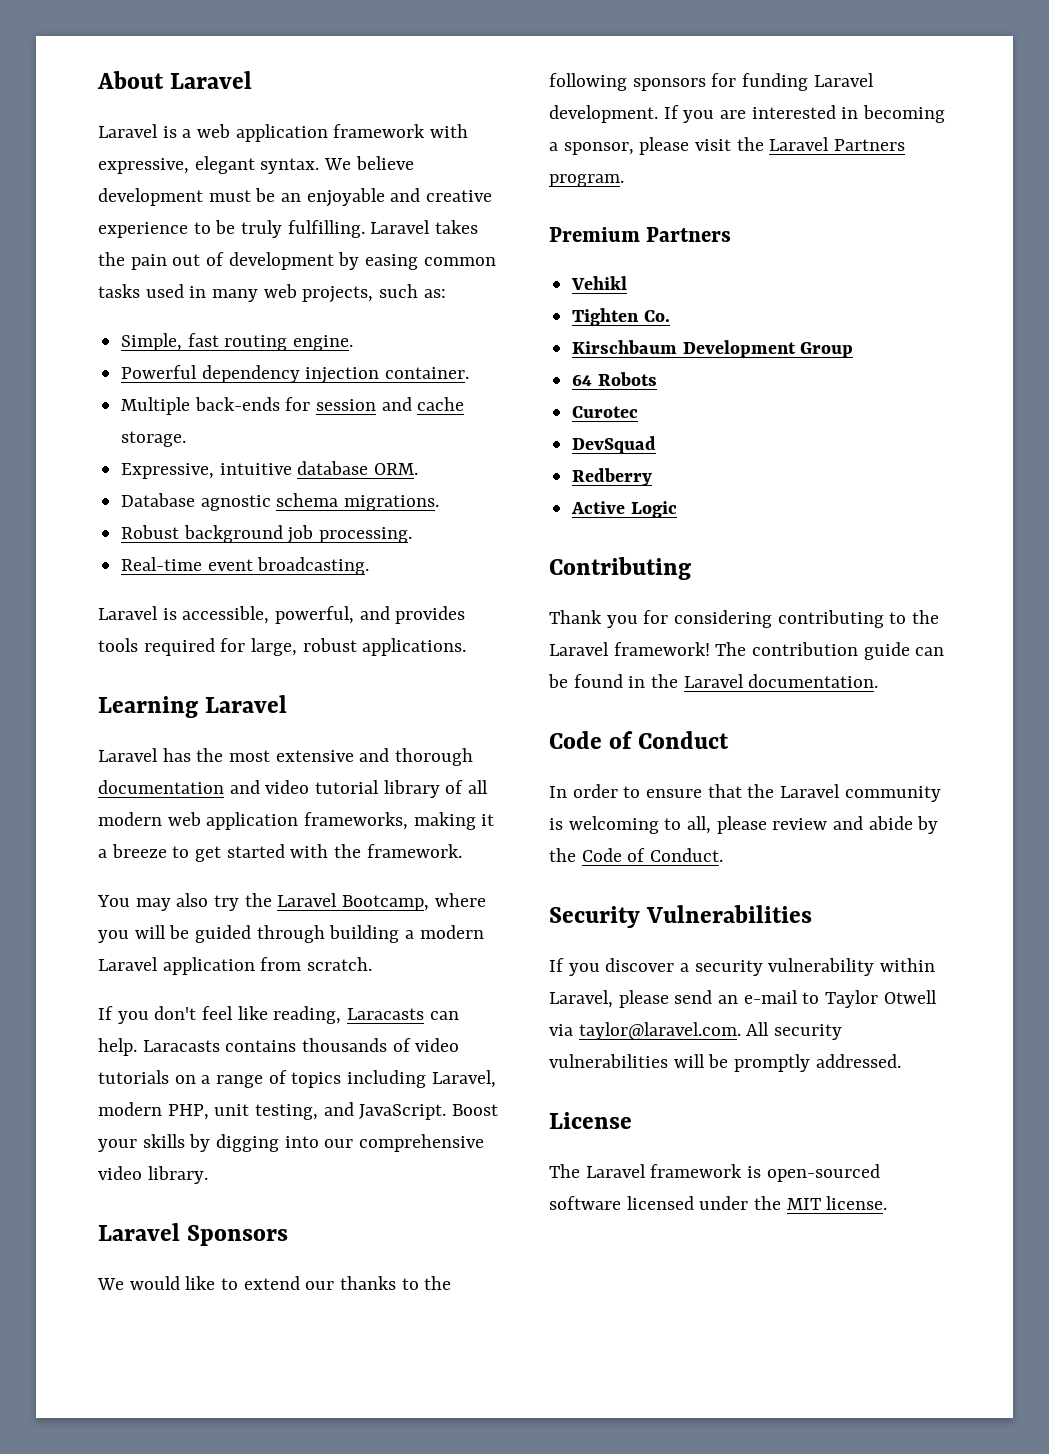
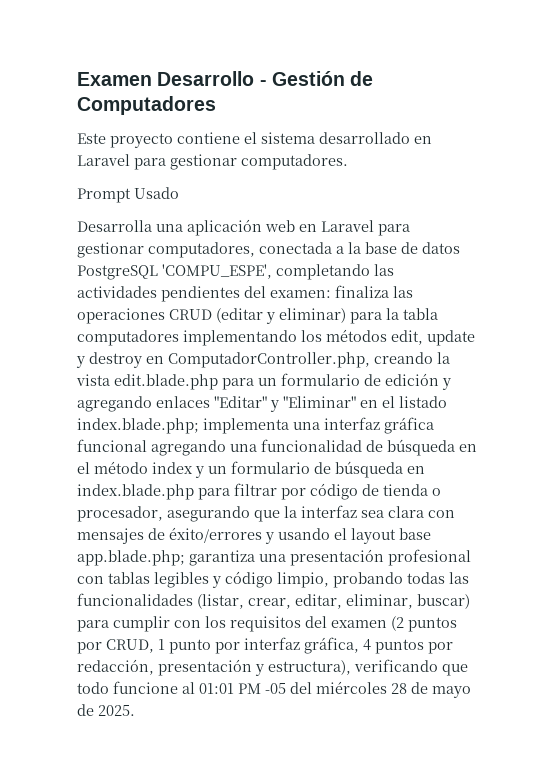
[97,71,253,89] [98,124,469,142] [98,156,414,174] [98,188,493,207] [98,220,479,238] [98,252,496,270] [98,284,446,303] [121,333,354,351] [121,365,470,384] [121,397,465,415] [121,431,187,447] [121,461,419,479] [121,493,440,511] [121,525,413,544] [121,557,370,575] [98,606,466,624] [98,638,467,656] [98,695,288,718] [98,748,474,766] [98,780,489,798] [98,812,495,830] [98,844,462,862] [97,893,486,911] [98,925,484,943] [98,957,373,975] [98,1006,459,1024] [98,1038,460,1056] [98,1070,496,1088] [98,1102,499,1120] [98,1134,485,1152] [98,1166,208,1184] [98,1223,289,1246] [97,1276,452,1290] [549,73,874,91] [549,105,946,123] [549,137,906,155] [549,174,624,187] [549,227,732,242] [571,276,628,290] [572,308,670,326] [572,340,854,358] [572,372,657,386] [572,406,639,418] [572,436,657,454] [572,468,653,486] [571,501,677,518] [549,557,691,580] [549,610,940,628] [549,642,945,660] [548,674,879,688] [549,731,730,749] [549,784,941,802] [549,816,939,834] [549,848,724,862] [549,905,813,928] [549,958,936,976] [549,990,937,1008] [549,1022,843,1040] [549,1054,901,1072] [549,1112,632,1129] [549,1164,880,1182] [549,1196,888,1210] About Laravel // Laravel is a web application framework with expressive, elegant syntax. We believe development must be an enjoyable and creative experience to be truly fulfilling. Laravel takes the pain out of development by easing common tasks used in many web projects, such as: // Simple, fast routing engine. // Powerful dependency injection container. // Multiple back-ends for session and cache storage. // Expressive, intuitive database ORM. // Database agnostic schema migrations. // Robust background job processing. // Real-time event broadcasting. // Laravel is accessible, powerful, and provides tools required for large, robust applications. // Learning Laravel // Laravel has the most extensive and thorough documentation and video tutorial library of all modern web application frameworks, making it a breeze to get started with the framework. // You may also try the Laravel Bootcamp, where you will be guided through building a modern Laravel application from scratch. // If you don't feel like reading, Laracasts can help. Laracasts contains thousands of video tutorials on a range of topics including Laravel, modern PHP, unit testing, and JavaScript. Boost your skills by digging into our comprehensive video library. // Laravel Sponsors // We would like to extend our thanks to the following sponsors for funding Laravel development. If you are interested in becoming a sponsor, please visit the Laravel Partners program. // Premium Partners // Vehikl // Tighten Co. // Kirschbaum Development Group // 64 Robots // Curotec // DevSquad // Redberry // Active Logic // Contributing // Thank you for considering contributing to the Laravel framework! The contribution guide can be found in the Laravel documentation. // Code of Conduct // In order to ensure that the Laravel community is welcoming to all, please review and abide by the Code of Conduct. // Security Vulnerabilities // If you discover a security vulnerability within Laravel, please send an e-mail to Taylor Otwell via taylor@laravel.com. All security vulnerabilities will be promptly addressed. // License // The Laravel framework is open-sourced software licensed under the MIT license. -> [77,71,374,86] [77,96,216,115] [77,132,432,148] [77,154,348,170] [77,187,179,203] [77,219,410,236] [77,242,460,258] [77,264,394,280] [77,285,413,302] [77,308,438,324] [77,329,475,346] [76,352,450,368] [76,373,451,390] [77,396,447,412] [77,417,434,434] [77,439,477,456] [77,461,425,478] [77,483,441,500] [77,505,455,522] [77,527,431,544] [77,549,471,566] [77,571,469,588] [77,593,470,609] [77,616,457,632] [77,637,453,654] [77,659,468,676] [77,681,471,698] [77,704,135,716] Examen Desarrollo - Gestión de Computadores // Este proyecto contiene el sistema desarrollado en Laravel para gestionar computadores. // Prompt Usado // Desarrolla una aplicación web en Laravel para gestionar computadores, conectada a la base de datos PostgreSQL 'COMPU_ESPE', completando las actividades pendientes del examen: finaliza las operaciones CRUD (editar y eliminar) para la tabla computadores implementando los métodos edit, update y destroy en ComputadorController.php, creando la vista edit.blade.php para un formulario de edición y agregando enlaces "Editar" y "Eliminar" en el listado index.blade.php; implementa una interfaz gráfica funcional agregando una funcionalidad de búsqueda en el método index y un formulario de búsqueda en index.blade.php para filtrar por código de tienda o procesador, asegurando que la interfaz sea clara con mensajes de éxito/errores y usando el layout base app.blade.php; garantiza una presentación profesional con tablas legibles y código limpio, probando todas las funcionalidades (listar, crear, editar, eliminar, buscar) para cumplir con los requisitos del examen (2 puntos por CRUD, 1 punto por interfaz gráfica, 4 puntos por redacción, presentación y estructura), verificando que todo funcione al 01:01 PM -05 del miércoles 28 de mayo de 2025.

